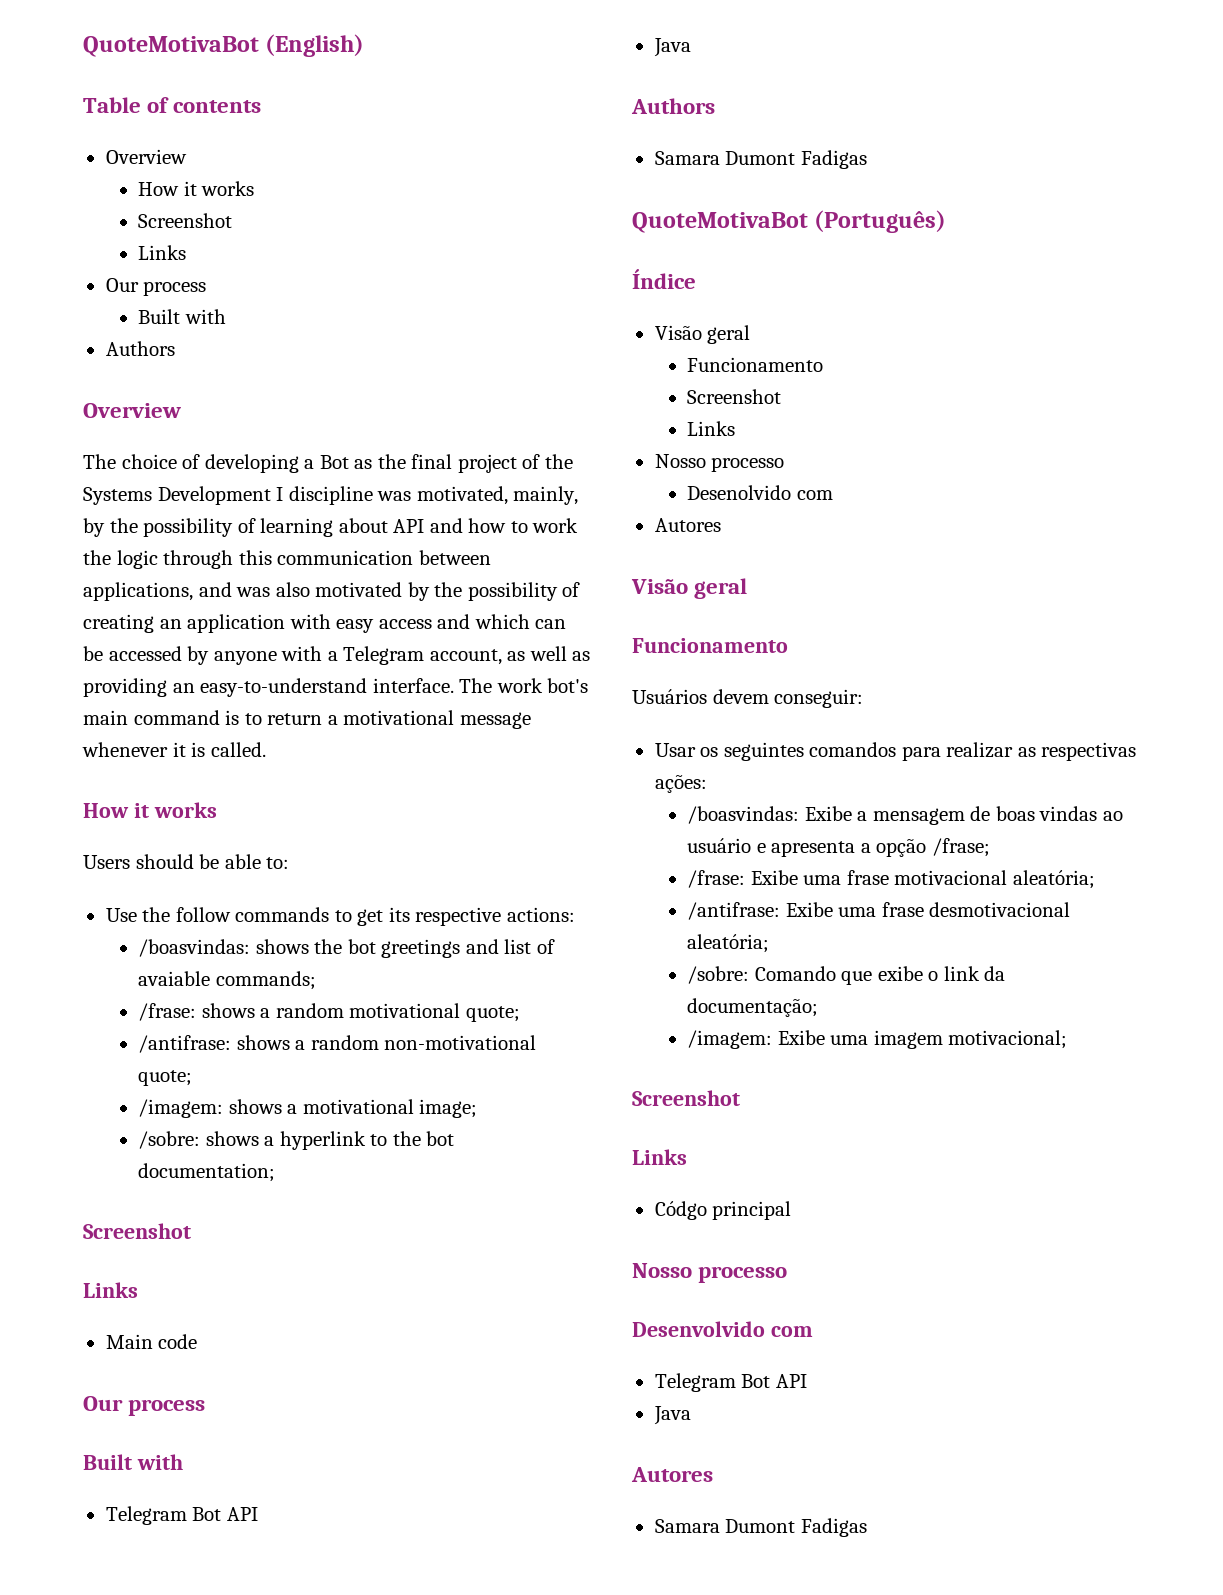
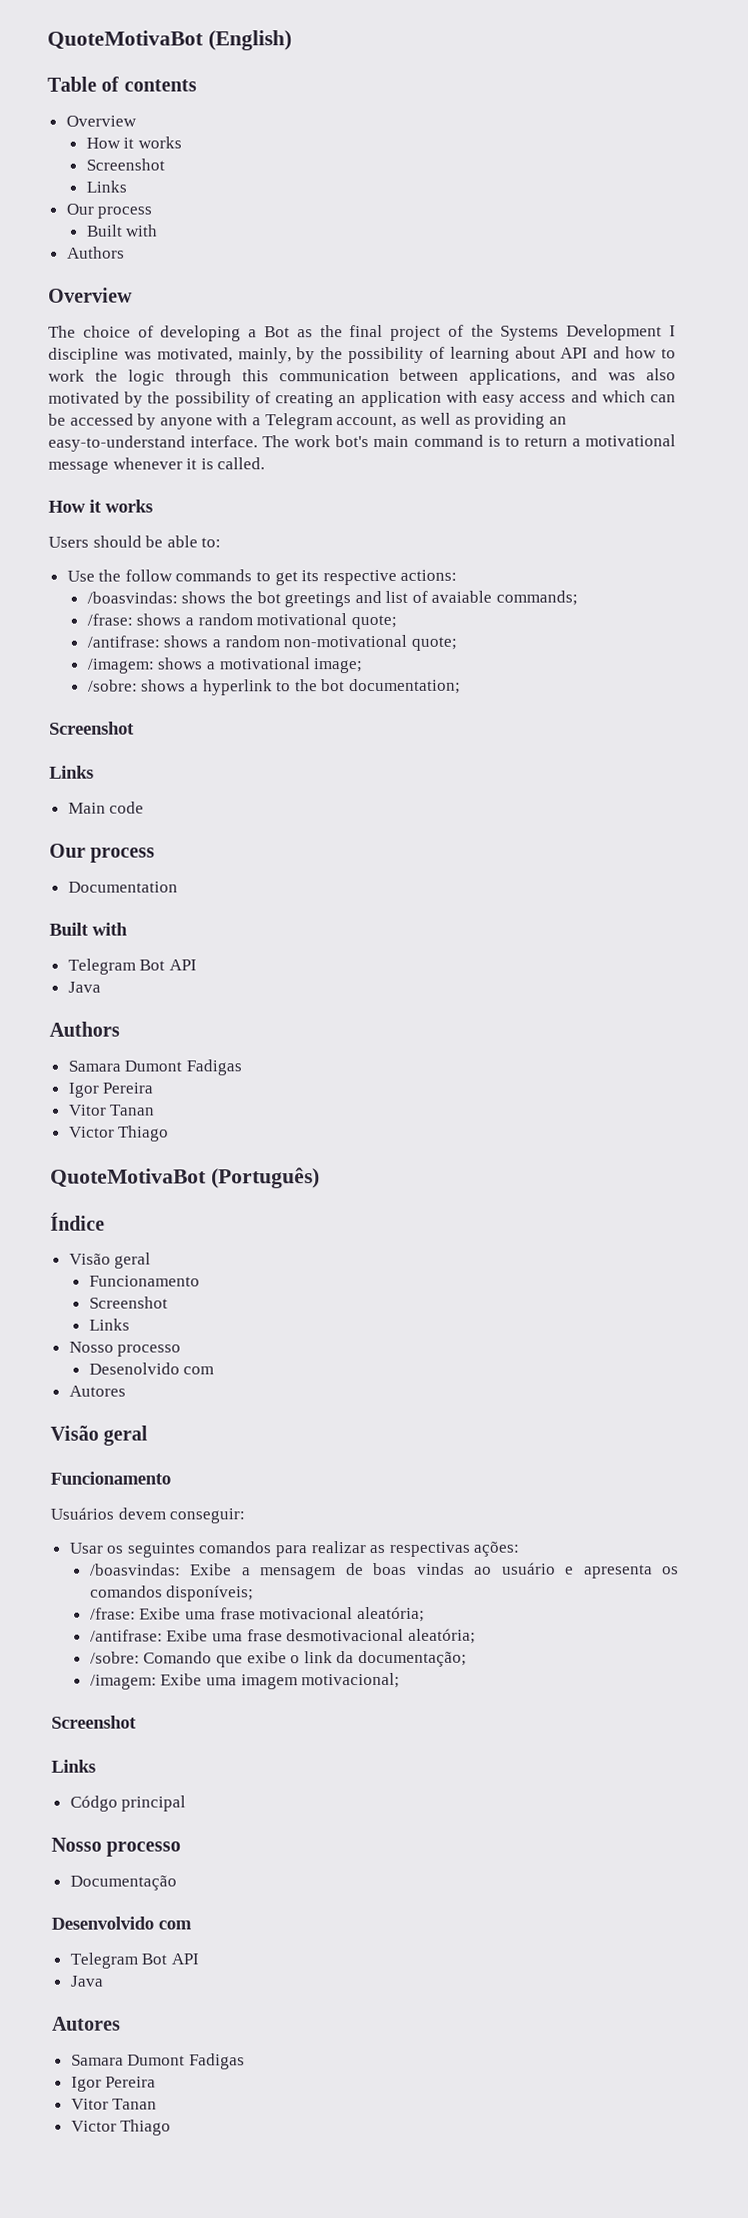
(206, 1407) none -> [67,881,178,893] // Documentation
(867, 159) none -> [67,1082,154,1098] [67,1104,156,1116] [68,1125,170,1142] // Igor Pereira // Vitor Tanan // Victor Thiago
[860,838,990,857] a opção /frase; -> [662,1566,680,1575] [89,1585,255,1602] os comandos disponíveis;
(788, 1274) none -> [69,1875,177,1891] // Documentação
(867, 1527) none -> [70,2076,157,2092] [70,2098,158,2110] [70,2119,172,2136] // Igor Pereira // Vitor Tanan // Victor Thiago

